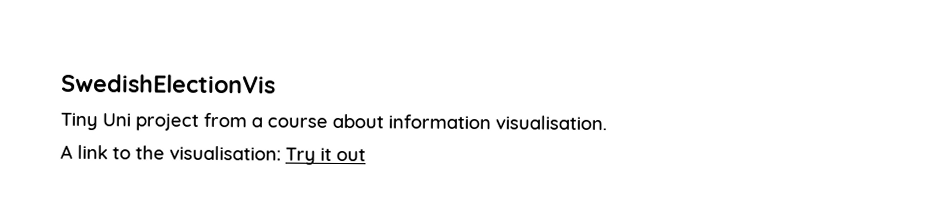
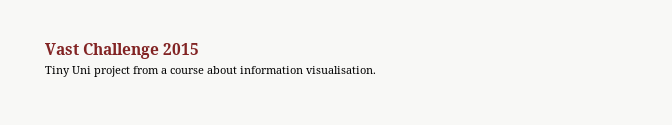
[61,73,276,94] SwedishElectionVis -> [45,43,200,59] Vast Challenge 2015
[60,144,366,165] // A link to the visualisation: Try it out -> (376, 70) none

